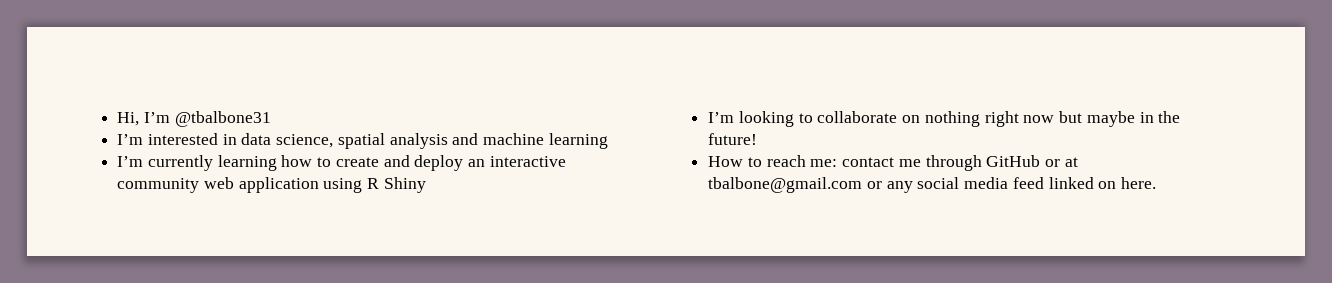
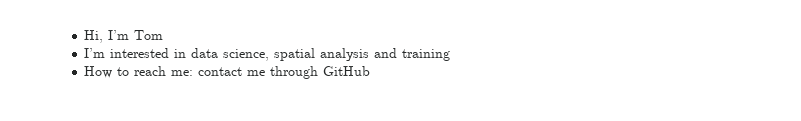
[174,111,271,127] @tbalbone31 -> [134,30,164,40] Tom
[483,133,608,149] [117,155,566,171] [117,177,426,193] [708,111,1181,127] [708,133,758,145] machine learning // I’m currently learning how to create and deploy an interactive community web application using R Shiny // I’m looking to collaborate on nothing right now but maybe in the future! -> [402,49,451,61] training
[1045,157,1078,167] [708,177,1157,193] or at tbalbone@gmail.com or any social media feed linked on here. -> (371, 71) none

